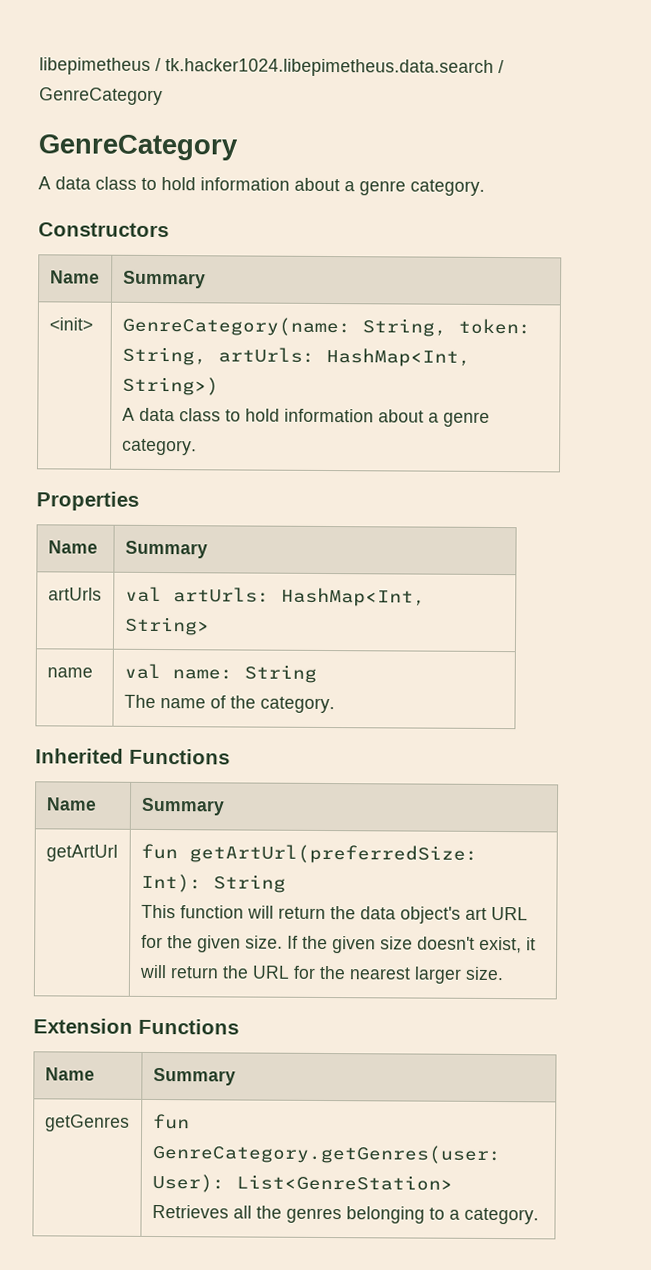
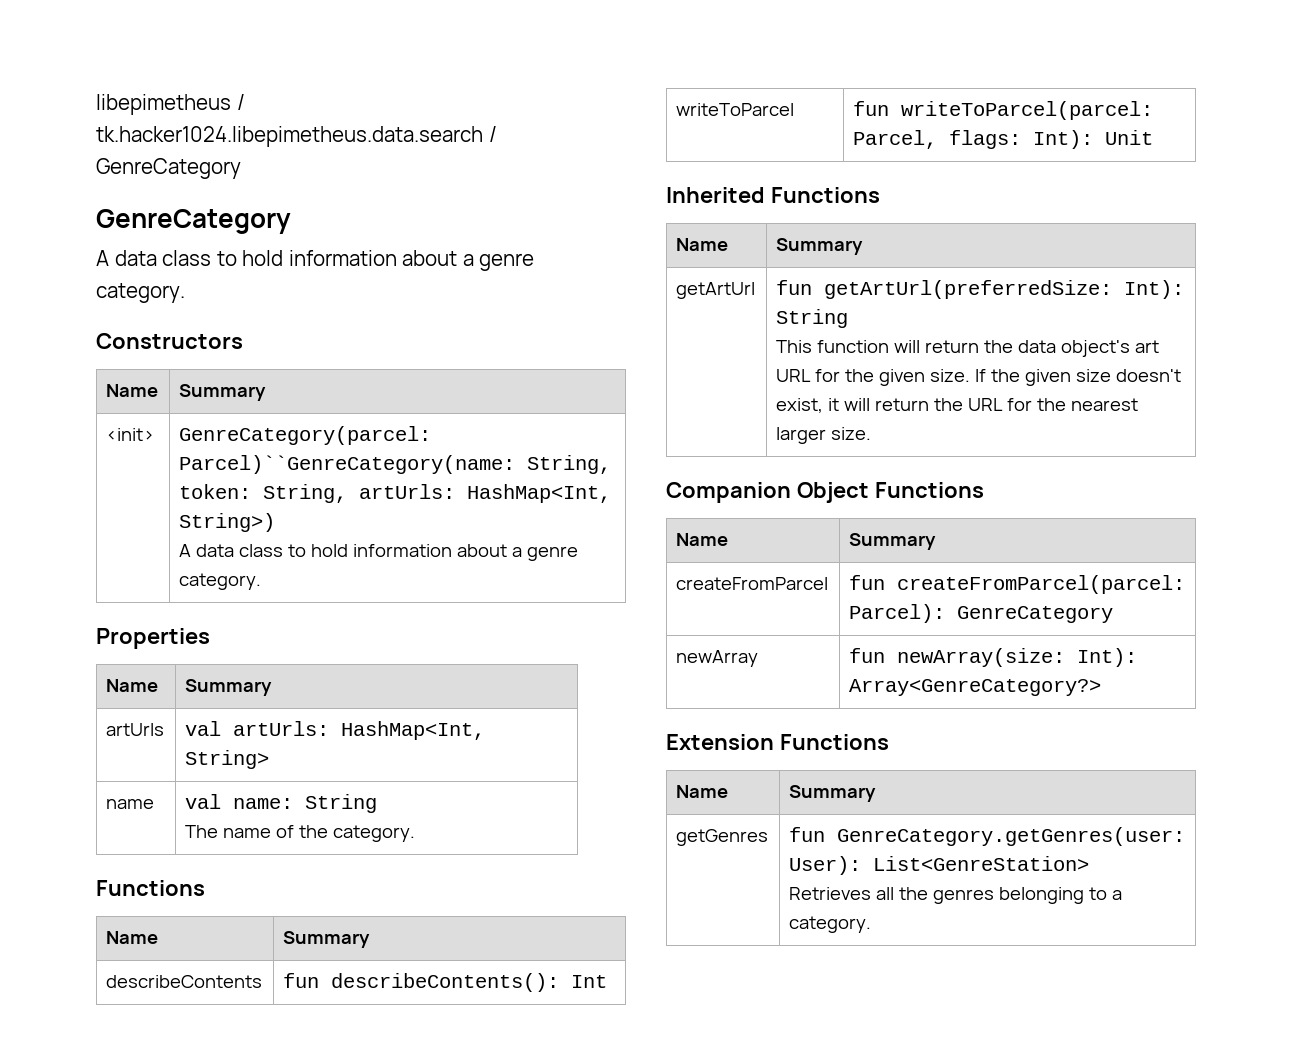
[121,316,351,337] GenreCategory(name: -> [179,426,432,445] [179,455,516,474] GenreCategory(parcel: Parcel)``GenreCategory(name:
(335, 705) none -> [96,880,205,896] [106,931,159,944] [283,931,371,948] [106,975,263,988] [283,973,608,992] [676,103,795,116] [853,101,1154,120] [853,130,1154,149] // Functions // Name | Summary // describeContents | fun describeContents(): Int // writeToParcel | fun writeToParcel(parcel: Parcel, flags: Int): Unit
(504, 973) none -> [666,482,984,503] [676,533,729,546] [849,533,937,550] [676,577,829,590] [849,575,1186,594] [849,604,1114,623] [676,650,759,667] [849,648,1138,667] [849,679,1102,696] // Companion Object Functions // Name | Summary // createFromParcel | fun createFromParcel(parcel: Parcel): GenreCategory // newArray | fun newArray(size: Int): Array<GenreCategory?>

